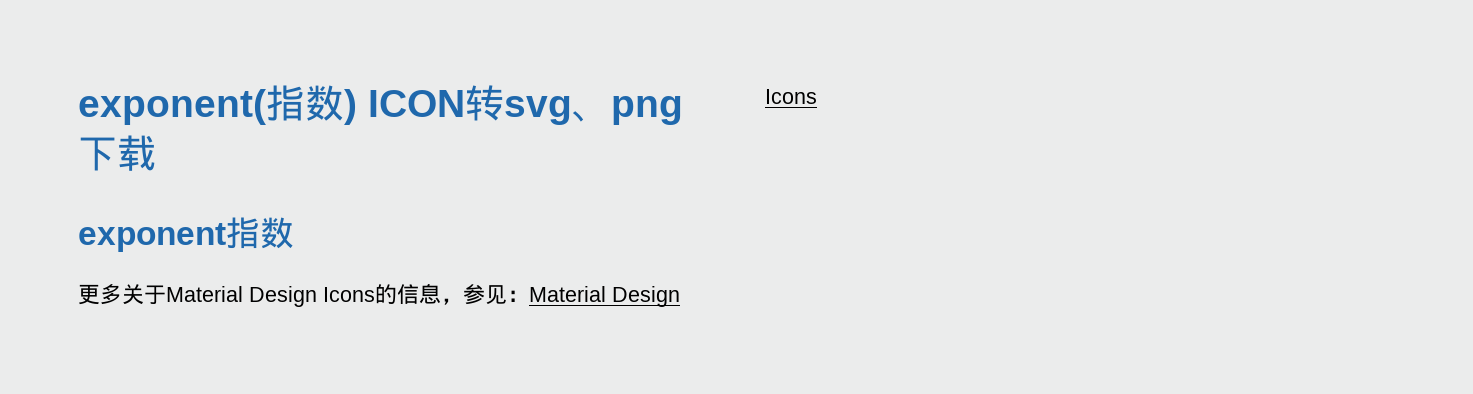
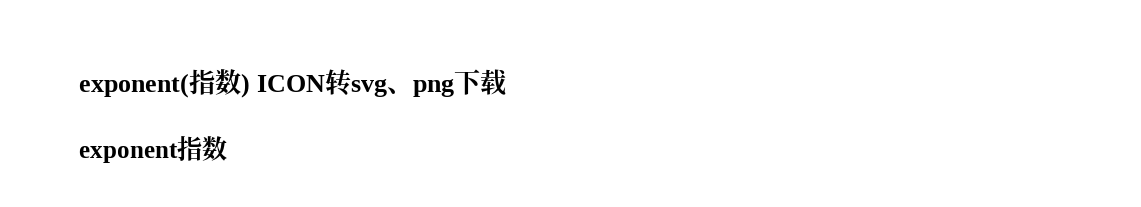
[78,283,680,307] [765,89,817,104] // 更多关于Material Design Icons的信息，参见：Material Design Icons -> (227, 148) none

